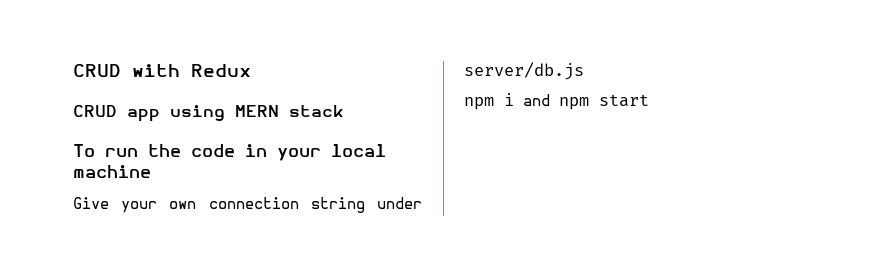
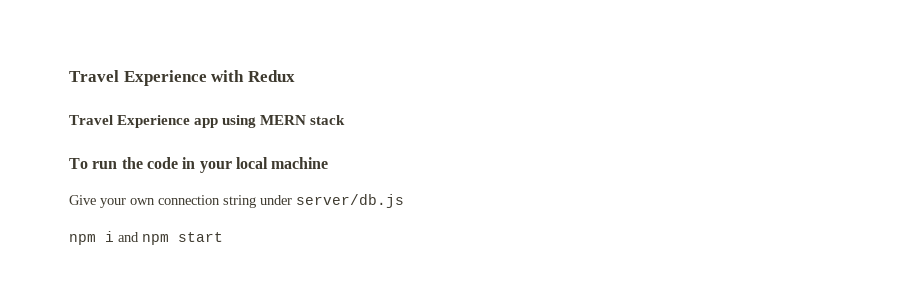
[73,64,121,77] CRUD -> [69,70,207,86] Travel Experience
[73,105,117,117] CRUD -> [69,115,191,128] Travel Experience

